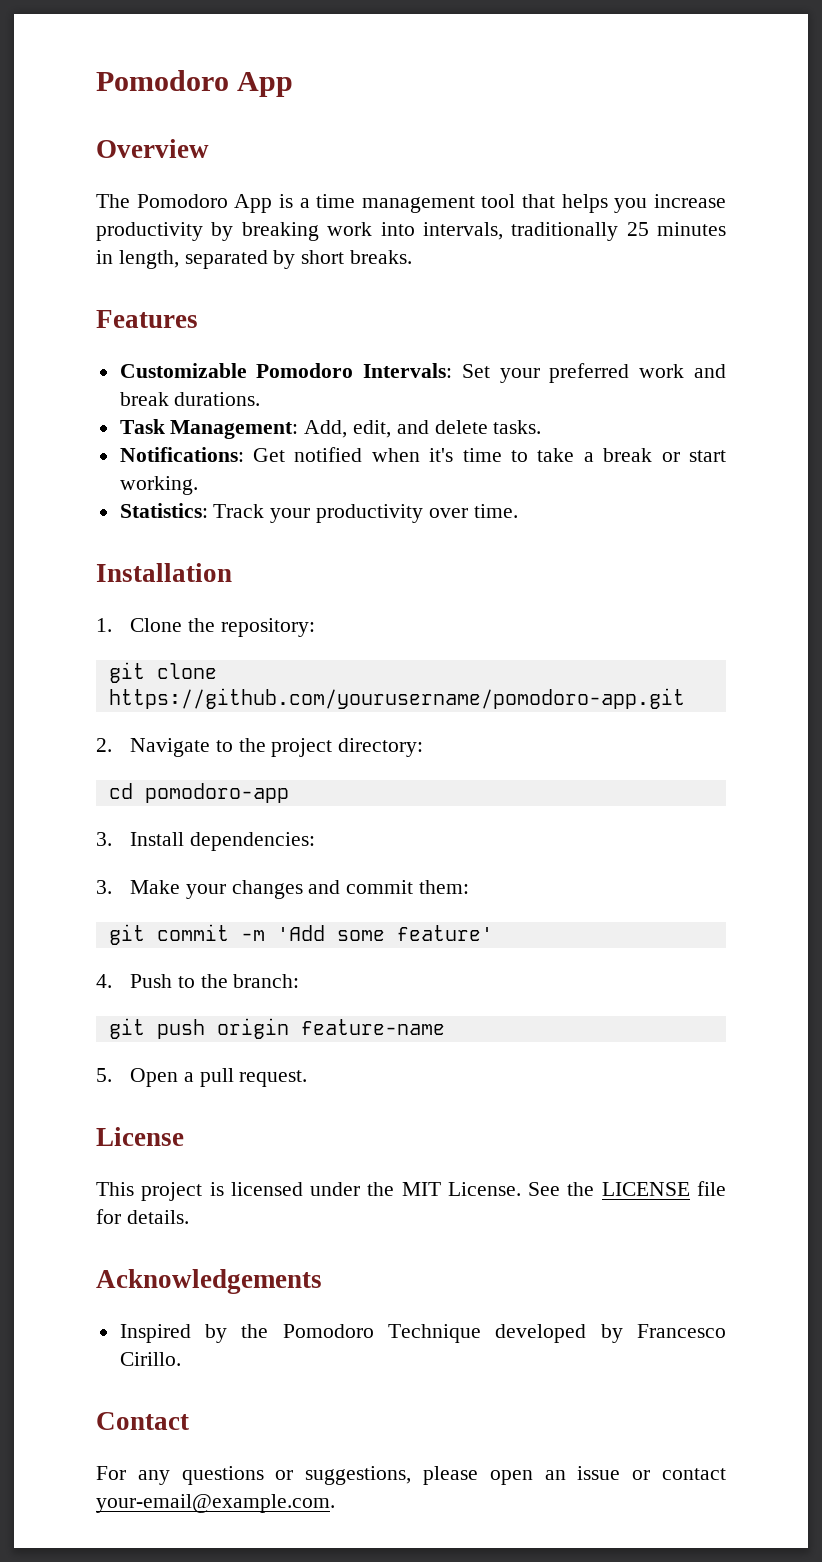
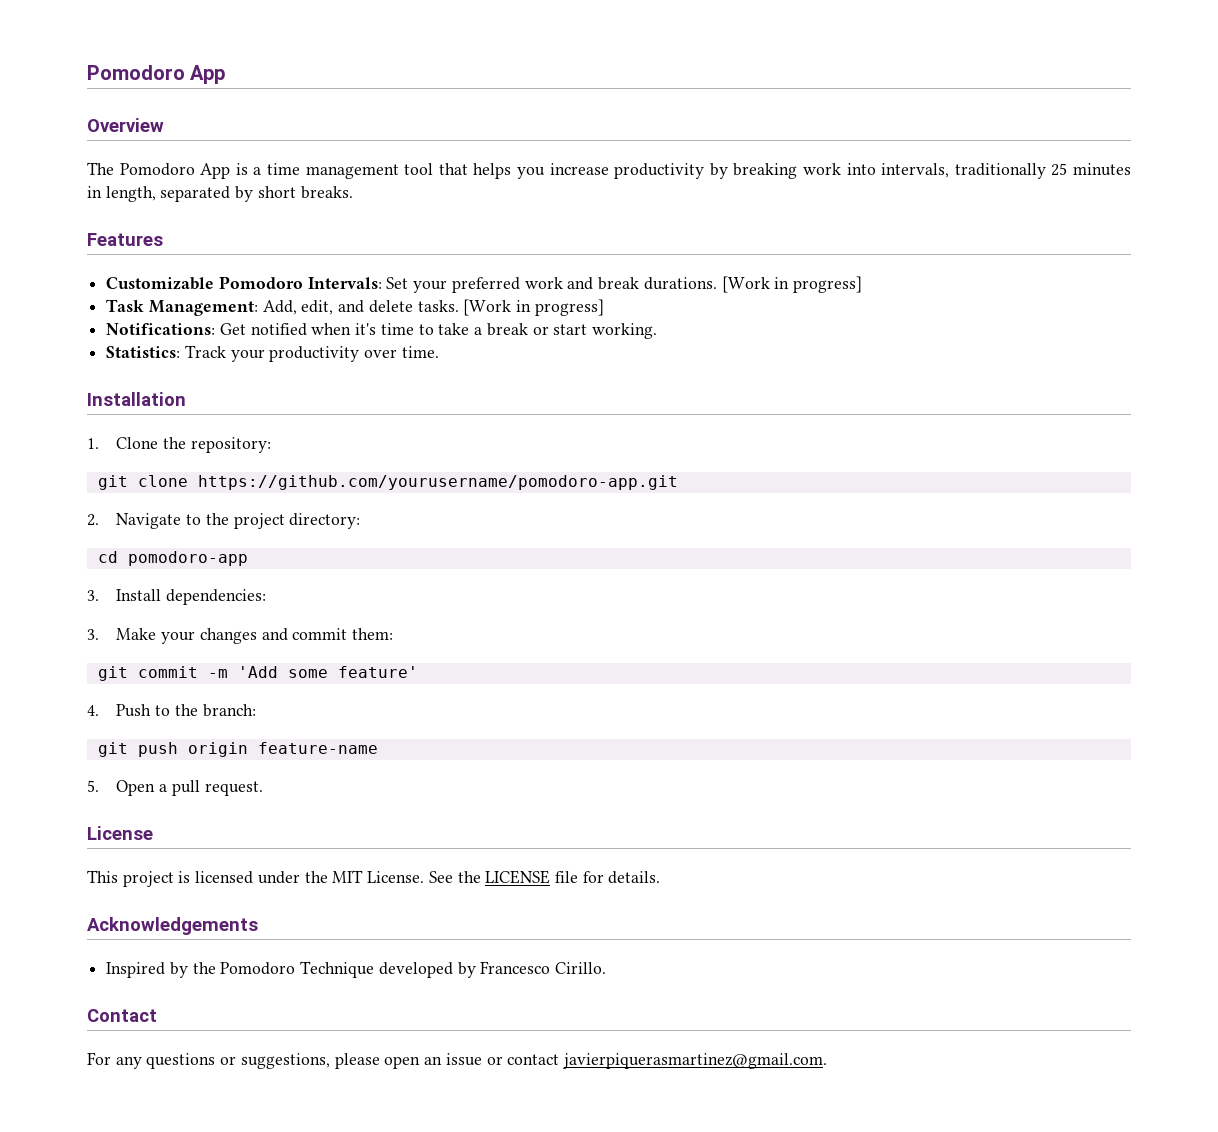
(261, 399) none -> [721,276,862,293] [Work in progress]
(542, 427) none -> [463,299,604,316] [Work in progress]
[96,1494,335,1513] your-email@example.com. -> [562,1053,827,1069] javierpiquerasmartinez@gmail.com.

